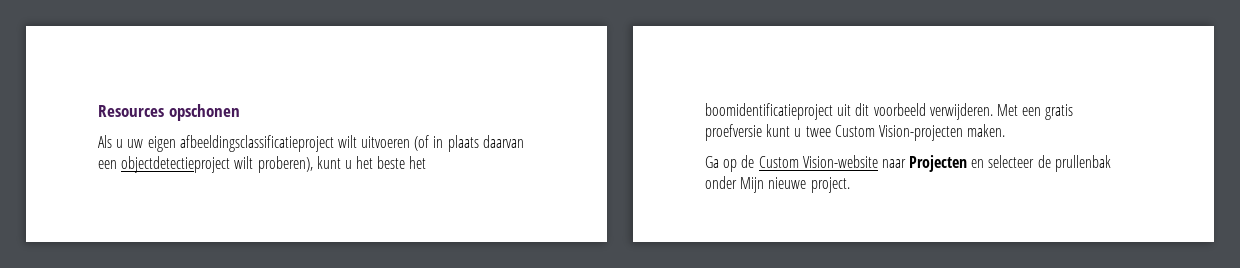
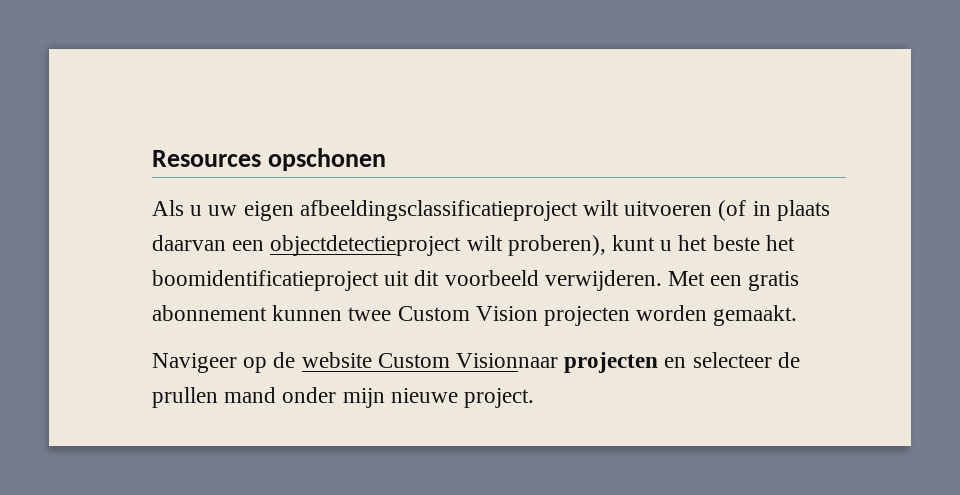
[705,124,1006,141] [705,155,1111,172] [705,176,765,193] proefversie kunt u twee Custom Vision-projecten maken. // Ga op de Custom Vision-website naar Projecten en selecteer de prullenbak onder Mijn -> [152,305,798,326] [152,352,800,373] [152,387,385,408] abonnement kunnen twee Custom Vision projecten worden gemaakt. // Navigeer op de website Custom Visionnaar projecten en selecteer de prullen mand onder mijn

